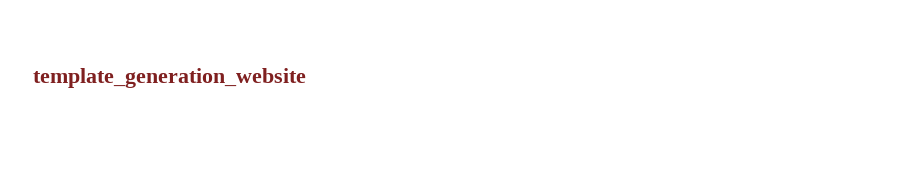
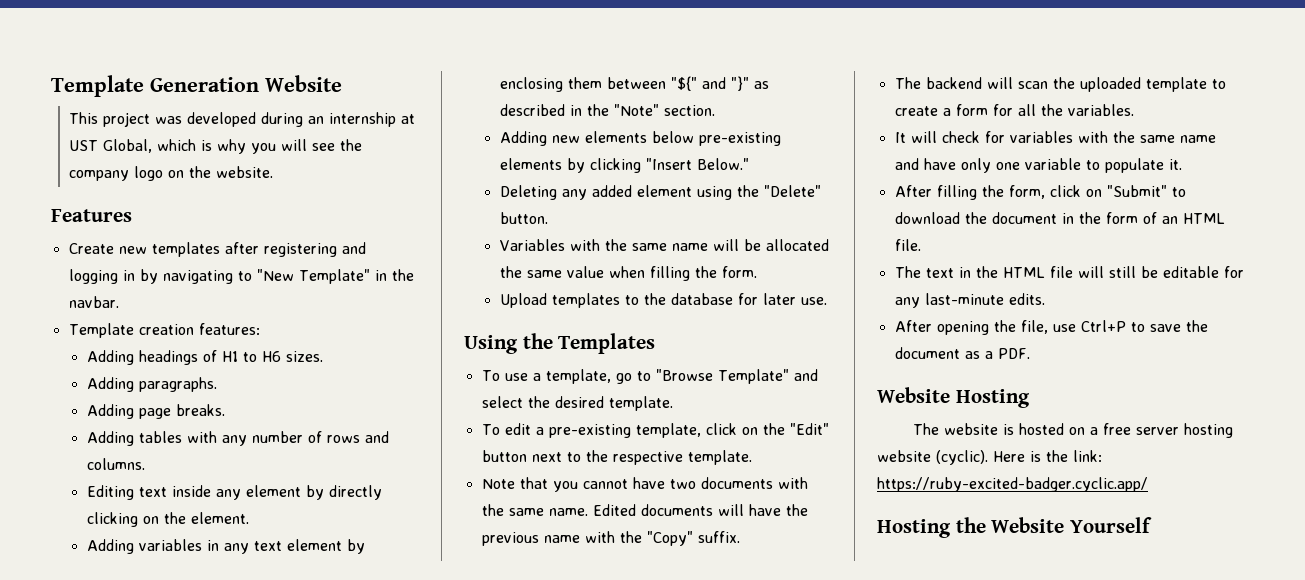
[33,68,306,88] template_generation_website -> [51,75,342,97] [68,112,415,127] [68,139,362,154] [68,166,273,181] [51,209,132,222] [68,242,366,257] [68,269,414,284] [68,296,119,308] [68,323,260,338] [86,350,323,365] [86,377,217,392] [86,404,225,419] [86,431,389,446] [86,458,145,470] [86,485,382,500] [86,512,249,527] [86,539,365,554] [499,76,769,92] [499,104,715,116] [499,131,781,146] [499,158,749,173] [499,185,821,200] [499,212,548,224] [499,239,829,251] [499,266,757,281] [499,293,827,308] [464,333,656,354] [481,369,818,384] [481,396,673,411] [481,423,829,438] [481,450,752,465] [481,477,808,492] [481,504,808,516] [481,531,740,546] [894,77,1226,92] [894,104,1134,116] [894,131,1216,143] [894,158,1182,173] [894,185,1186,200] [894,212,1225,224] [894,239,921,251] [894,266,1244,278] [894,293,1045,308] [894,320,1208,335] [894,347,1030,359] [877,387,1030,408] [913,423,1234,438] [877,450,1102,465] [877,477,1148,492] [877,517,1152,538] Template Generation Website // This project was developed during an internship at UST Global, which is why you will see the company logo on the website. // Features // Create new templates after registering and logging in by navigating to "New Template" in the navbar. // Template creation features: // Adding headings of H1 to H6 sizes. // Adding paragraphs. // Adding page breaks. // Adding tables with any number of rows and columns. // Editing text inside any element by directly clicking on the element. // Adding variables in any text element by enclosing them between "${" and "}" as described in the "Note" section. // Adding new elements below pre-existing elements by clicking "Insert Below." // Deleting any added element using the "Delete" button. // Variables with the same name will be allocated the same value when filling the form. // Upload templates to the database for later use. // Using the Templates // To use a template, go to "Browse Template" and select the desired template. // To edit a pre-existing template, click on the "Edit" button next to the respective template. // Note that you cannot have two documents with the same name. Edited documents will have the previous name with the "Copy" suffix. // The backend will scan the uploaded template to create a form for all the variables. // It will check for variables with the same name and have only one variable to populate it. // After filling the form, click on "Submit" to download the document in the form of an HTML file. // The text in the HTML file will still be editable for any last-minute edits. // After opening the file, use Ctrl+P to save the document as a PDF. // Website Hosting // The website is hosted on a free server hosting website (cyclic). Here is the link: https://ruby-excited-badger.cyclic.app/ // Hosting the Website Yourself

